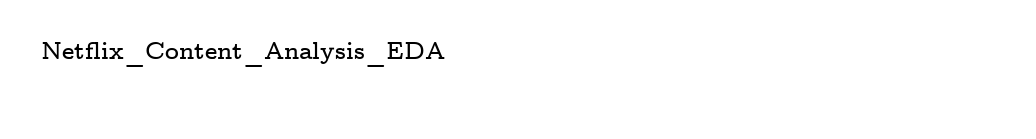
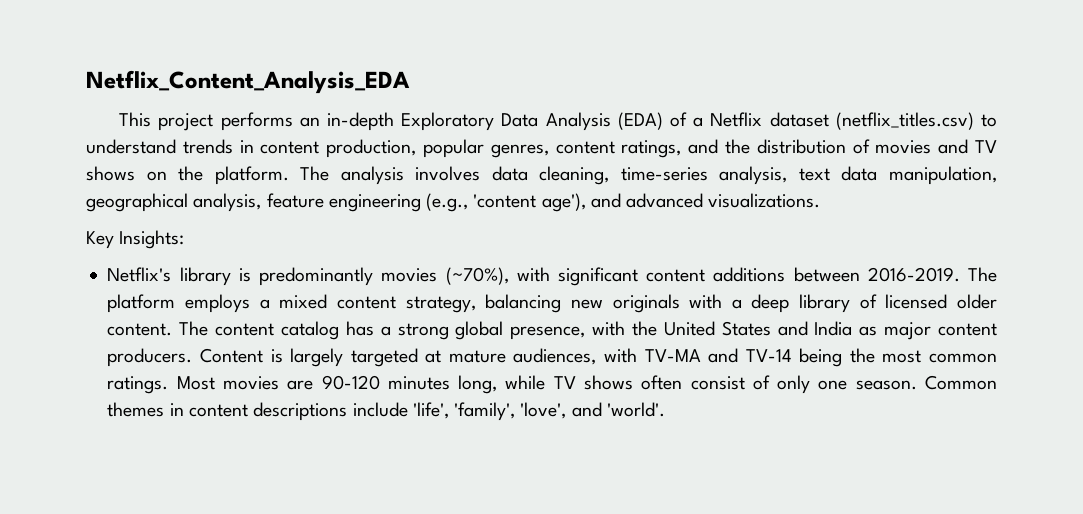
(445, 54) none -> [119,112,998,131] [86,139,997,158] [86,166,998,185] [86,193,821,212] [86,230,185,249] [107,267,997,286] [107,294,997,313] [107,321,998,340] [107,348,998,367] [107,375,997,394] [107,402,665,421] // This project performs an in-depth Exploratory Data Analysis (EDA) of a Netflix dataset (netflix_titles.csv) to understand trends in content production, popular genres, content ratings, and the distribution of movies and TV shows on the platform. The analysis involves data cleaning, time-series analysis, text data manipulation, geographical analysis, feature engineering (e.g., 'content age'), and advanced visualizations. // Key Insights: // Netflix's library is predominantly movies (~70%), with significant content additions between 2016-2019. The platform employs a mixed content strategy, balancing new originals with a deep library of licensed older content. The content catalog has a strong global presence, with the United States and India as major content producers. Content is largely targeted at mature audiences, with TV-MA and TV-14 being the most common ratings. Most movies are 90-120 minutes long, while TV shows often consist of only one season. Common themes in content descriptions include 'life', 'family', 'love', and 'world'.

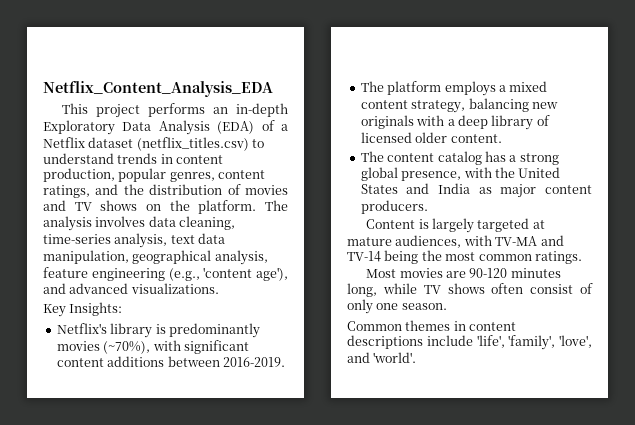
(960, 274) none -> (285, 362) //
(173, 329) none -> (502, 138) //
(193, 357) none -> (428, 207) //
(169, 385) none -> (582, 257) //
(917, 385) none -> (447, 306) //

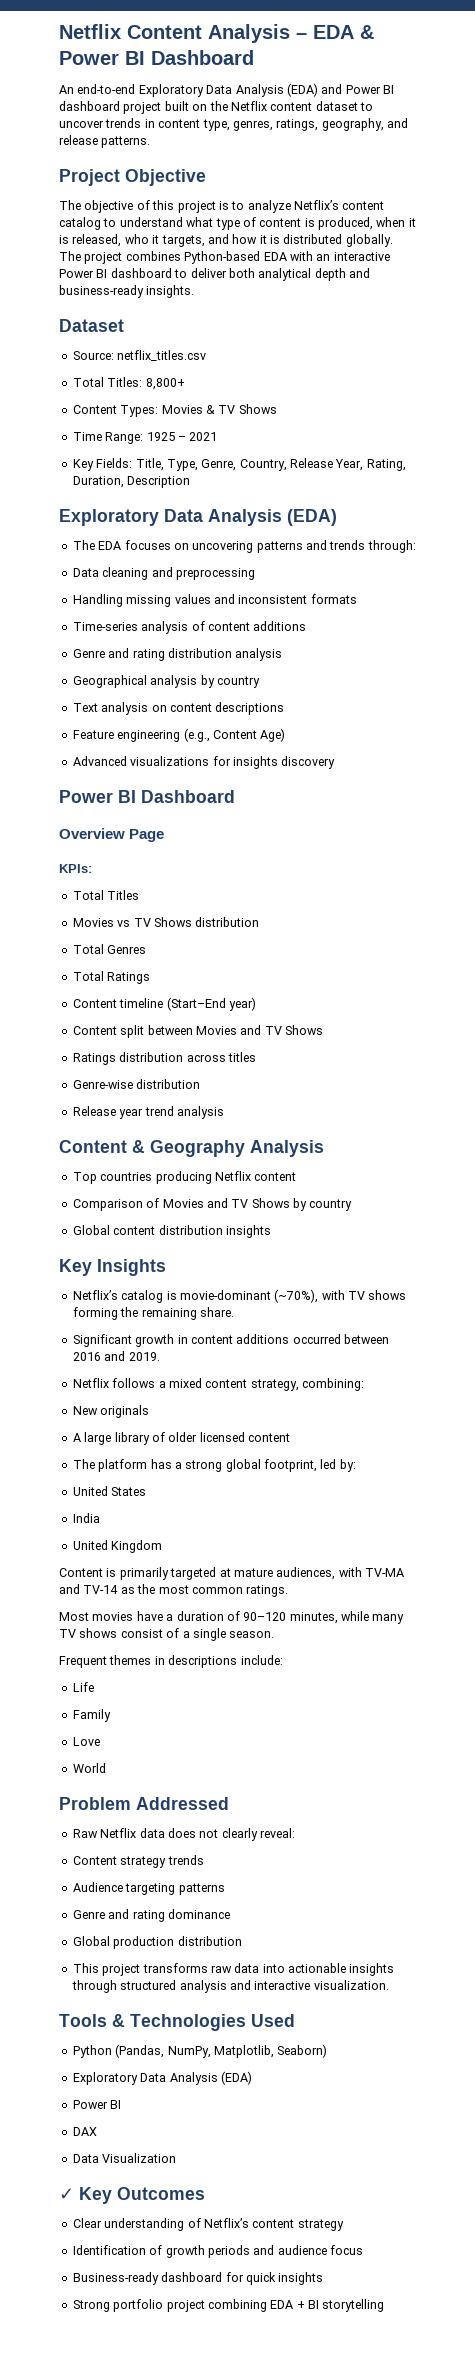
[43,81,273,97] [62,103,288,118] [43,120,288,135] [43,137,265,151] [43,153,224,164] [43,168,266,182] [43,184,288,198] [43,200,288,214] [43,216,236,231] [43,233,226,248] [43,250,268,265] [43,267,288,281] [43,283,219,294] [43,302,123,317] [56,323,260,338] [56,340,249,354] [56,356,285,367] [360,81,496,96] Netflix_Content_Analysis_EDA // This project performs an in-depth Exploratory Data Analysis (EDA) of a Netflix dataset (netflix_titles.csv) to understand trends in content production, popular genres, content ratings, and the distribution of movies and TV shows on the platform. The analysis involves data cleaning, time-series analysis, text data manipulation, geographical analysis, feature engineering (e.g., 'content age'), and advanced visualizations. // Key Insights: // Netflix's library is predominantly movies (~70%), with significant content additions between 2016-2019. // The platform employs -> [59,24,374,43] [59,50,254,65] [59,83,394,97] [59,101,373,114] [59,118,408,131] [59,135,151,148] [59,169,206,186] [59,200,385,213] [59,217,416,230] [59,234,393,247] [59,251,390,264] [59,268,370,281] [59,285,195,298] [59,319,124,332] [72,350,207,361] [72,377,185,390] [72,404,277,417] [72,432,218,444] [72,458,406,471] [72,476,191,488] [59,509,337,526] [72,540,416,553] [72,567,255,580] [72,594,357,607] [72,621,307,634] [72,648,283,661] [72,675,260,688] [72,702,285,715] [72,728,286,742] [72,756,336,769] [59,790,235,803] [59,828,165,842] [59,864,92,873] [72,890,140,900] [72,917,260,927] [72,944,147,954] [72,971,151,984] [72,997,256,1011] [72,1025,323,1038] [72,1052,256,1065] [72,1079,201,1089] [72,1106,224,1119] [59,1140,324,1157] [72,1171,297,1184] [72,1198,353,1211] [72,1225,271,1238] [59,1259,166,1276] [72,1289,407,1303] [72,1307,234,1320] [72,1334,389,1347] [72,1351,160,1361] [72,1378,156,1388] Netflix Content Analysis – EDA & Power BI Dashboard // An end-to-end Exploratory Data Analysis (EDA) and Power BI dashboard project built on the Netflix content dataset to uncover trends in content type, genres, ratings, geography, and release patterns. // Project Objective // The objective of this project is to analyze Netflix’s content catalog to understand what type of content is produced, when it is released, who it targets, and how it is distributed globally. The project combines Python-based EDA with an interactive Power BI dashboard to deliver both analytical depth and business-ready insights. // Dataset // Source: netflix_titles.csv // Total Titles: 8,800+ // Content Types: Movies & TV Shows // Time Range: 1925 – 2021 // Key Fields: Title, Type, Genre, Country, Release Year, Rating, Duration, Description // Exploratory Data Analysis (EDA) // The EDA focuses on uncovering patterns and trends through: // Data cleaning and preprocessing // Handling missing values and inconsistent formats // Time-series analysis of content additions // Genre and rating distribution analysis // Geographical analysis by country // Text analysis on content descriptions // Feature engineering (e.g., Content Age) // Advanced visualizations for insights discovery // Power BI Dashboard // Overview Page // KPIs: // Total Titles // Movies vs TV Shows distribution // Total Genres // Total Ratings // Content timeline (Start–End year) // Content split between Movies and TV Shows // Ratings distribution across titles // Genre-wise distribution // Release year trend analysis // Content & Geography Analysis // Top countries producing Netflix content // Comparison of Movies and TV Shows by country // Global content distribution insights // Key Insights // Netflix’s catalog is movie-dominant (~70%), with TV shows forming the remaining share. // Significant growth in content additions occurred between 2016 and 2019. // Netflix follows
[468,98,558,112] balancing new -> [302,1378,364,1391] [72,1406,98,1415] combining: // New
[416,115,550,130] [360,132,502,143] [360,151,482,165] with a deep library of licensed older content. // The content catalog -> [72,1432,290,1445] [72,1459,148,1472] // A large library of older licensed content // The platform
[401,167,515,181] presence, with the -> [264,1459,356,1472] footprint, led by: //
[406,183,430,194] and -> (147, 1491) //
[478,184,592,198] [360,200,428,214] as major content producers. -> [72,1540,163,1553] // United Kingdom
[431,218,474,233] largely -> [119,1567,169,1580] primarily
[384,250,419,264] being -> [120,1587,135,1594] as
[445,268,561,278] [347,283,524,297] are 90-120 minutes long, while TV shows often -> [136,1611,405,1624] [59,1628,118,1638] have a duration of 90–120 minutes, while many TV shows
[347,299,399,314] only one -> [182,1628,226,1641] a single
[347,321,402,331] Common -> [59,1656,107,1668] Frequent
[469,322,517,331] [347,335,592,350] [347,352,417,363] content descriptions include 'life', 'family', 'love', and 'world'. -> [168,1655,283,1668] [72,1682,94,1692] [72,1709,111,1722] [72,1737,100,1746] [72,1763,106,1773] [59,1797,229,1810] [72,1828,295,1841] [72,1855,204,1868] [72,1882,225,1895] [72,1909,230,1922] [72,1936,242,1949] [72,1963,395,1976] [71,1980,389,1993] [59,2014,295,2031] [72,2044,328,2058] [72,2071,252,2085] [72,2100,122,2109] [72,2127,97,2136] [72,2153,177,2163] [59,2187,205,2204] [72,2218,344,2231] [72,2245,363,2258] [72,2272,324,2285] [72,2299,385,2312] descriptions include: // Life // Family // Love // World // Problem Addressed // Raw Netflix data does not clearly reveal: // Content strategy trends // Audience targeting patterns // Genre and rating dominance // Global production distribution // This project transforms raw data into actionable insights through structured analysis and interactive visualization. // Tools & Technologies Used // Python (Pandas, NumPy, Matplotlib, Seaborn) // Exploratory Data Analysis (EDA) // Power BI // DAX // Data Visualization // ✓ Key Outcomes // Clear understanding of Netflix’s content strategy // Identification of growth periods and audience focus // Business-ready dashboard for quick insights // Strong portfolio project combining EDA + BI storytelling

